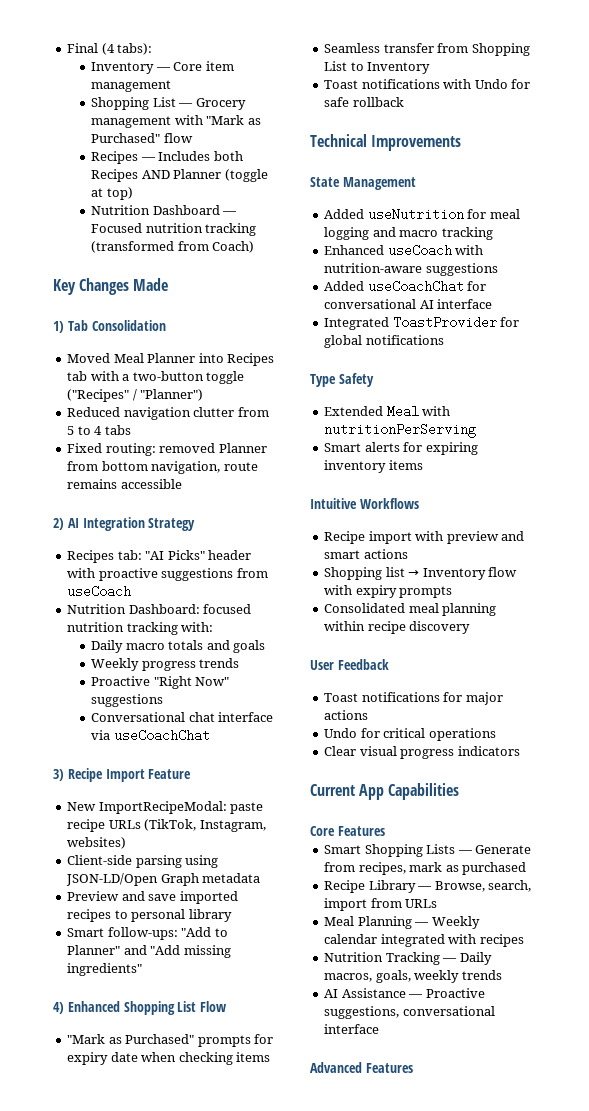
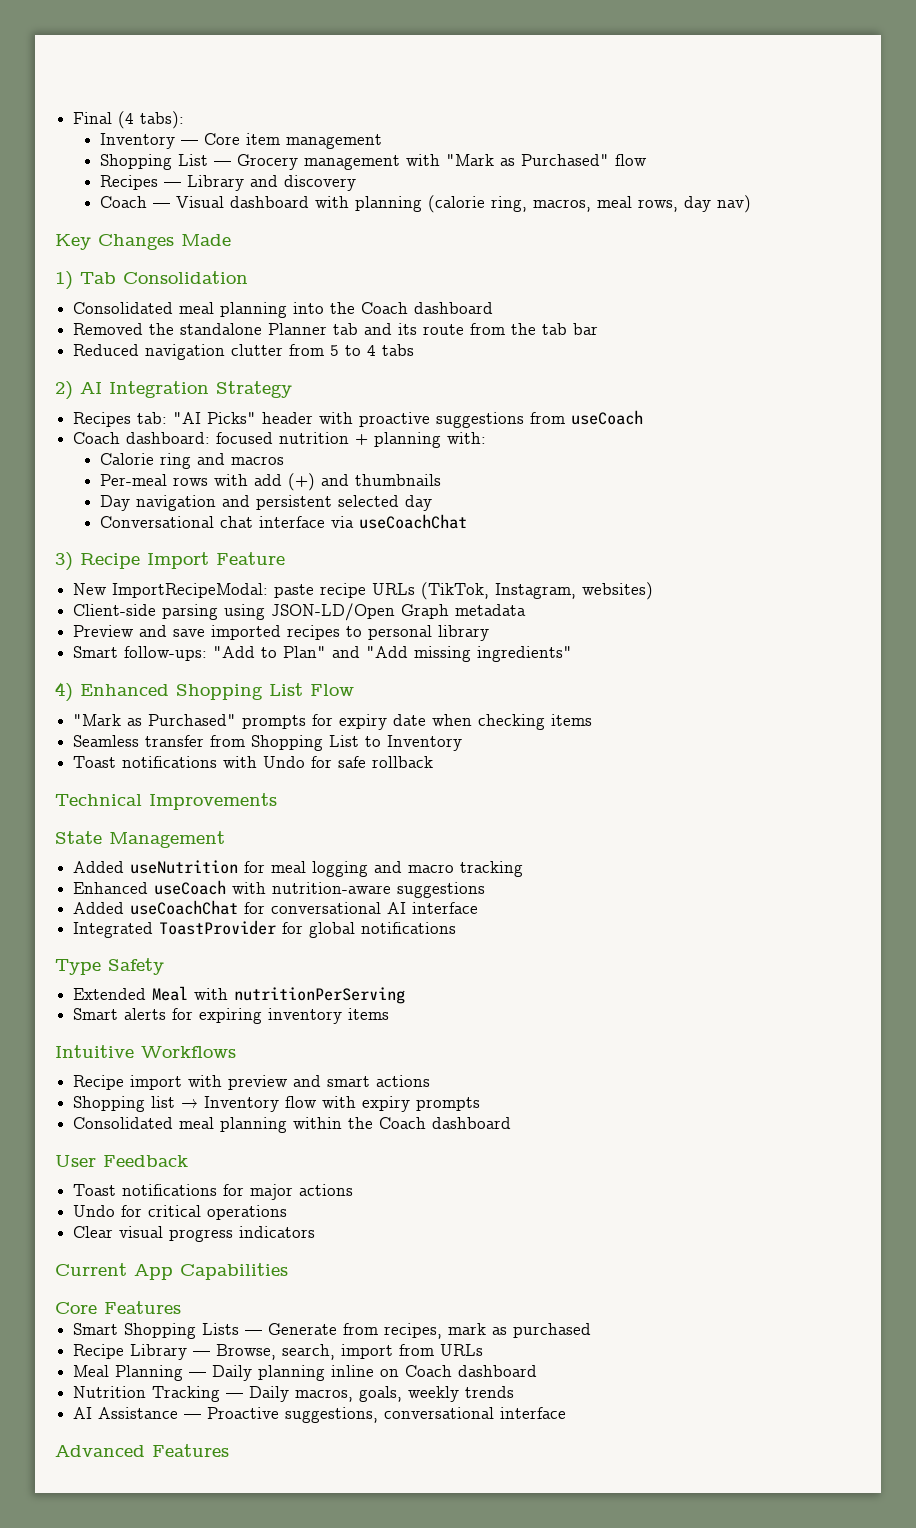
[158,151,243,161] [91,169,268,182] [91,187,133,200] [91,205,238,215] [91,223,257,236] [91,241,255,253] Includes both Recipes AND Planner (toggle at top) // Nutrition Dashboard — Focused nutrition tracking (transformed from Coach) -> [187,175,357,191] [100,195,752,213] Library and discovery // Coach — Visual dashboard with planning (calorie ring, macros, meal rows, day nav)
[67,353,275,366] [67,371,245,384] [67,389,204,402] Moved Meal Planner into Recipes tab with a two-button toggle ("Recipes" / "Planner") -> [73,302,494,318] [73,323,599,335] Consolidated meal planning into the Coach dashboard // Removed the standalone Planner tab and its route from the tab bar
[67,443,267,456] [67,461,258,474] [67,479,182,489] // Fixed routing: removed Planner from bottom navigation, route remains accessible -> (415, 350) none
[67,604,252,614] [67,622,214,635] [91,640,266,653] [91,658,240,671] [91,676,230,689] [91,694,164,707] Nutrition Dashboard: focused nutrition tracking with: // Daily macro totals and goals // Weekly progress trends // Proactive "Right Now" suggestions -> [73,432,487,448] [100,453,285,469] [100,473,442,491] [100,495,433,511] Coach dashboard: focused nutrition + planning with: // Calorie ring and macros // Per-meal rows with add (+) and thumbnails // Day navigation and persistent selected day
[67,945,121,955] Planner" -> [283,646,327,658] Plan"
[367,621,471,634] recipe discovery -> [348,1117,512,1129] the Coach dashboard
[431,916,480,929] [324,934,524,947] Weekly calendar integrated with recipes -> [212,1365,538,1381] Daily planning inline on Coach dashboard

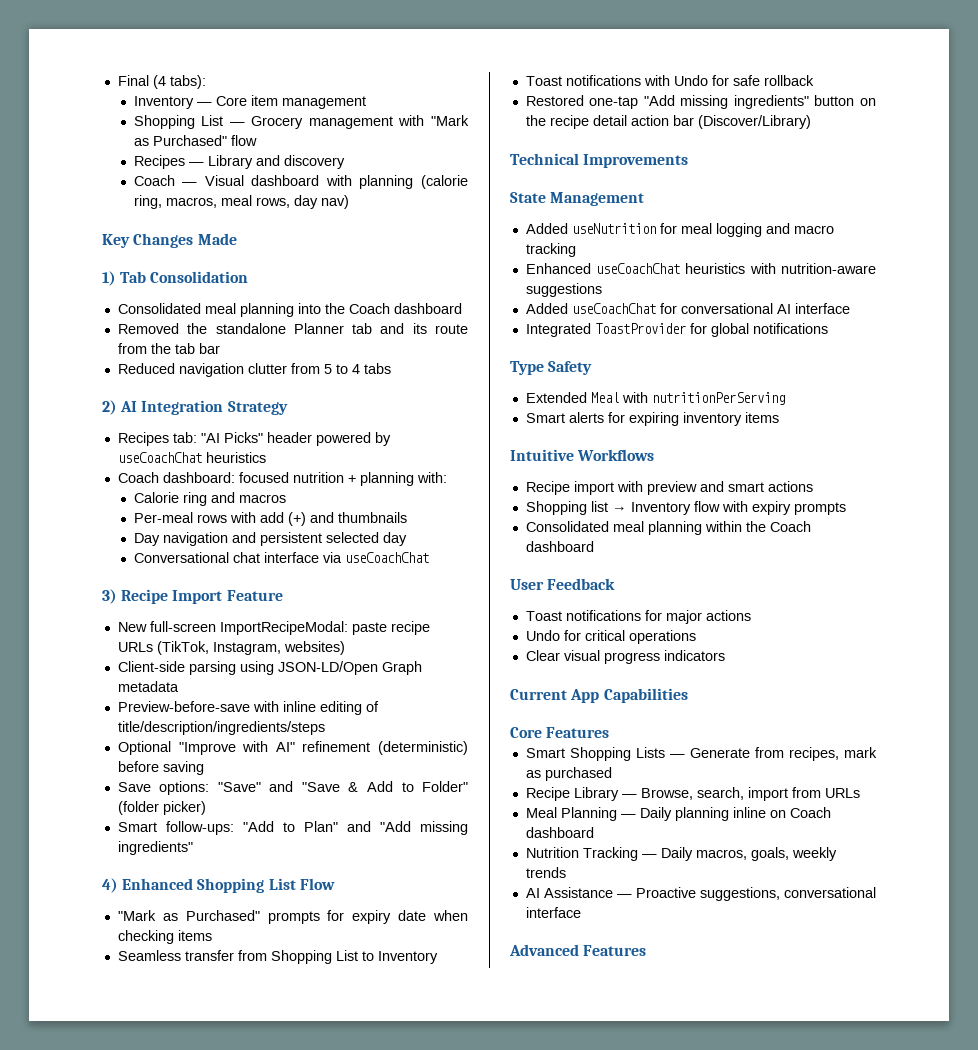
[319,410,644,428] with proactive suggestions from useCoach -> [315,432,391,446] [117,452,266,463] powered by useCoachChat heuristics
(108, 589) none -> [149,621,216,632] full-screen
[73,625,490,641] Preview and save imported recipes to personal library -> [117,701,379,715] [117,721,325,735] [117,741,469,755] [117,761,204,775] [117,781,469,795] [117,801,206,815] Preview-before-save with inline editing of title/description/ingredients/steps // Optional "Improve with AI" refinement (deterministic) before saving // Save options: "Save" and "Save & Add to Folder" (folder picker)
(434, 762) none -> [525,95,876,109] [525,115,811,129] // Restored one-tap "Add missing ingredients" button on the recipe detail action bar (Discover/Library)
[154,880,227,895] useCoach -> [596,263,746,274] useCoachChat heuristics

